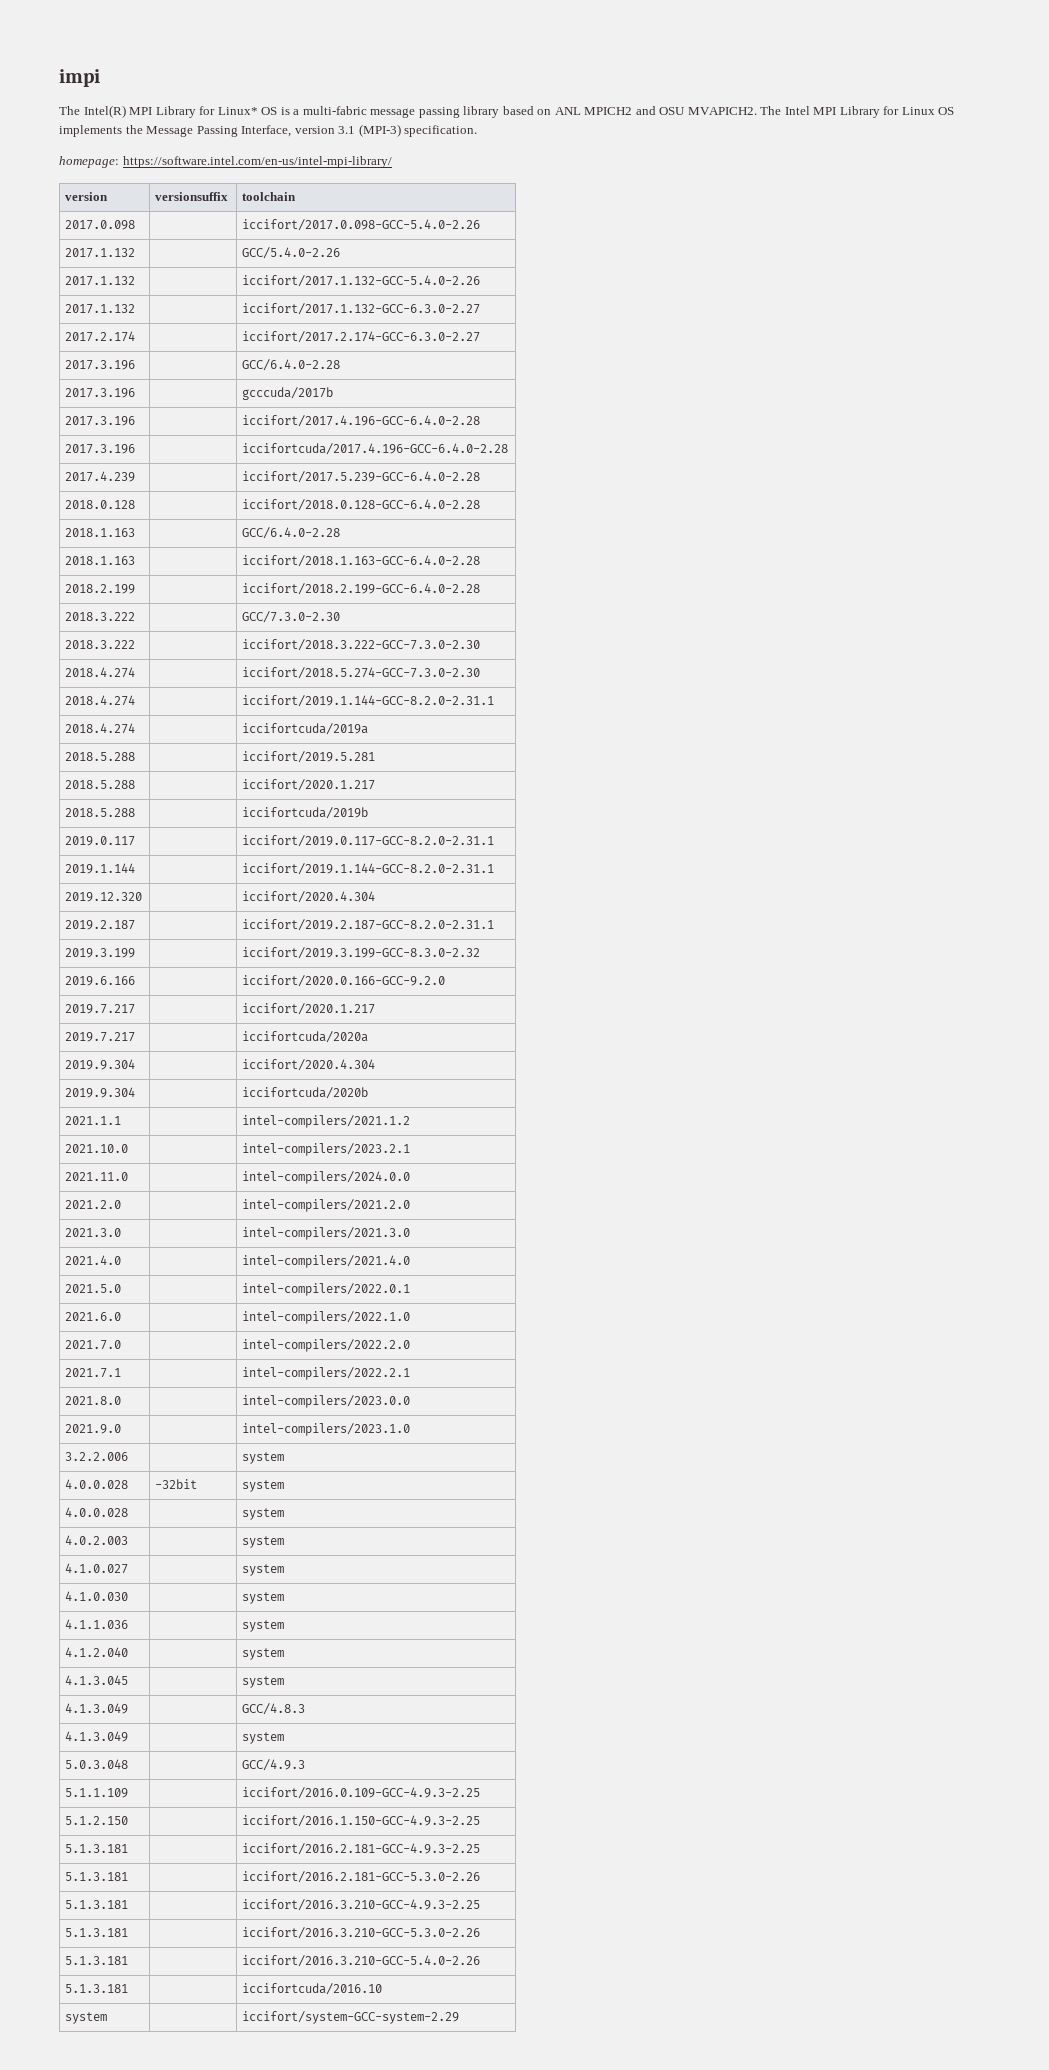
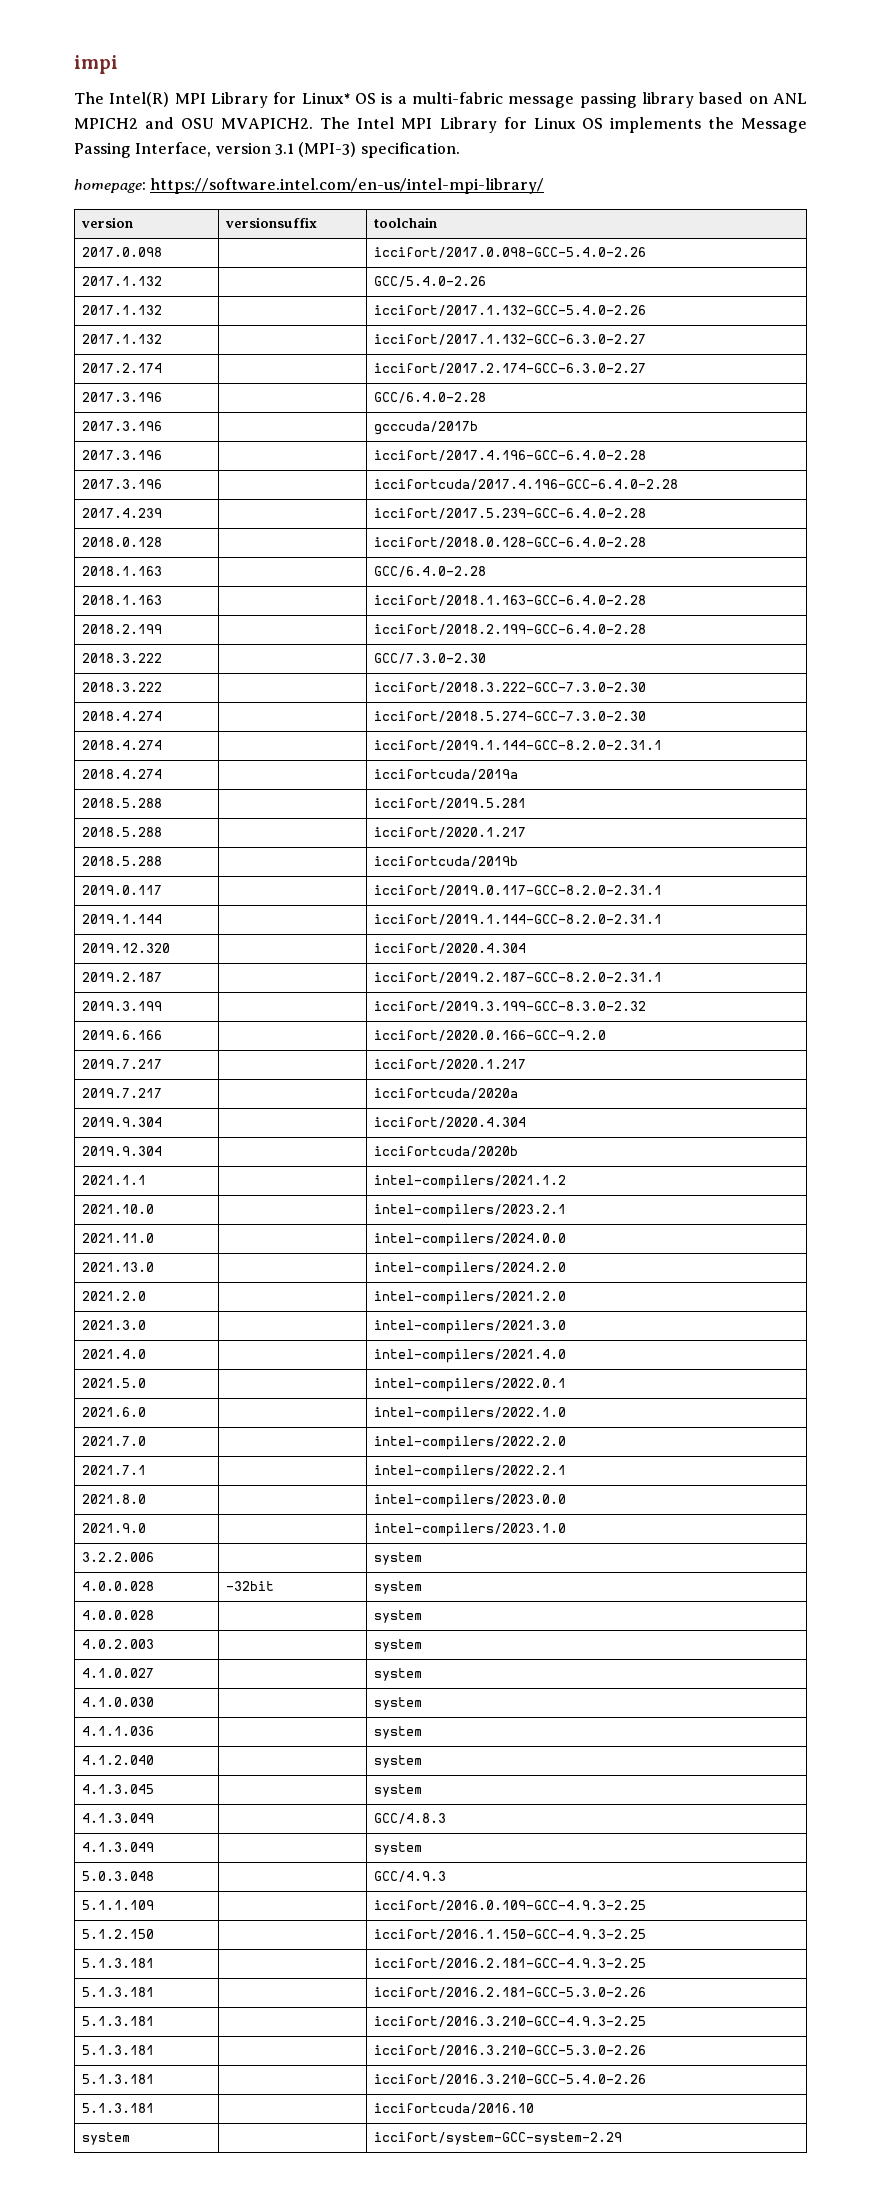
(411, 1177) none -> [82,1262,155,1272] [374,1262,567,1276] // 2021.13.0 | | intel-compilers/2024.2.0

